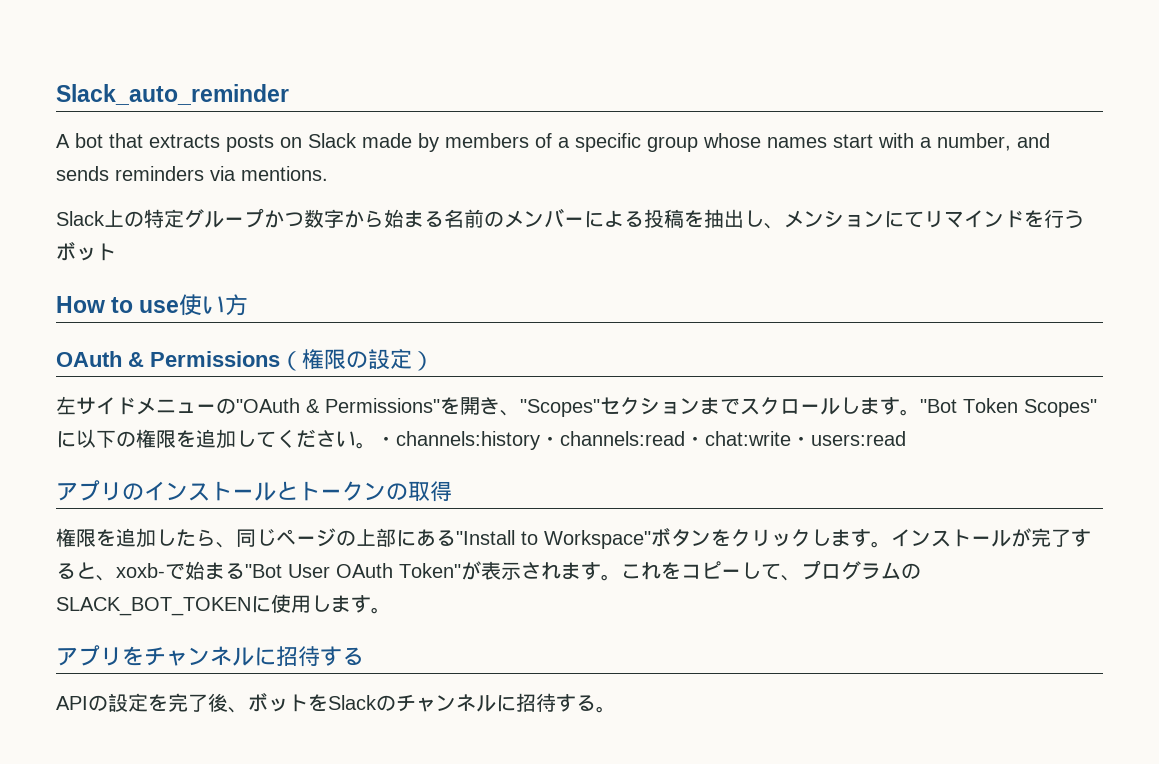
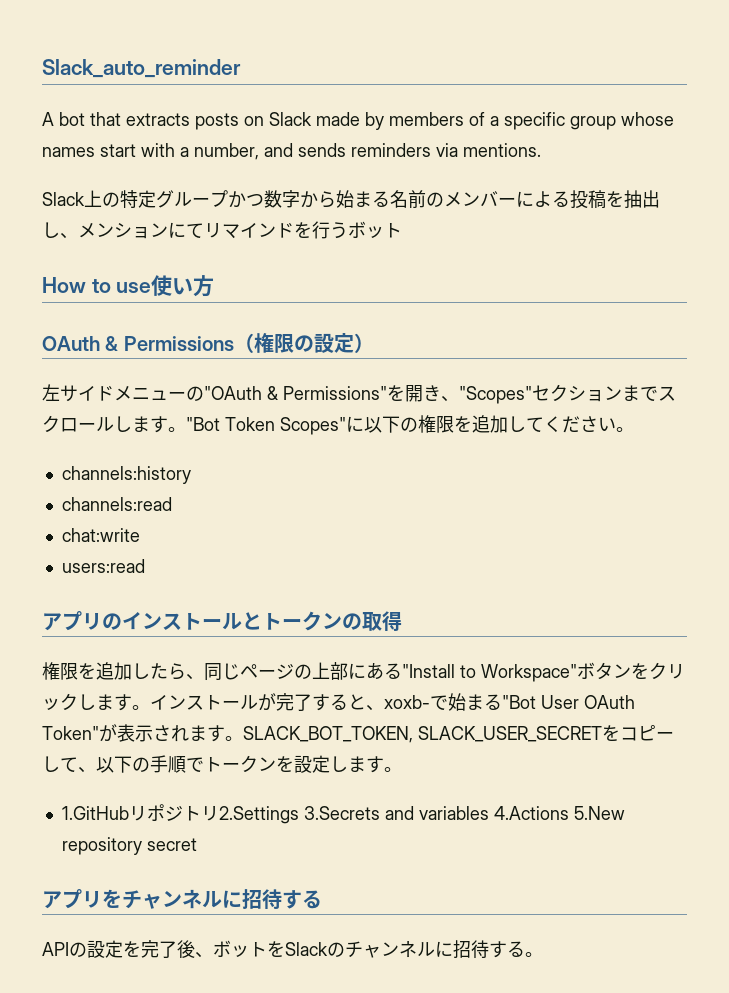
[376,436,396,446] ・ -> (634, 429) //
[540,436,560,446] ・ -> (191, 475) //
[685,436,705,446] ・ -> (172, 504) //
[791,436,811,446] ・ -> (140, 535) //
[621,562,661,580] これ -> [243,726,602,743] SLACK_BOT_TOKEN, SLACK_USER_SECRET
[801,560,921,580] [56,594,391,616] プログラムのSLACK_BOT_TOKENに使用します。 -> [96,755,402,773] [61,804,625,824] [61,837,197,855] 以下の手順でトークンを設定します。 // 1.GitHubリポジトリ2.Settings 3.Secrets and variables 4.Actions 5.New repository secret

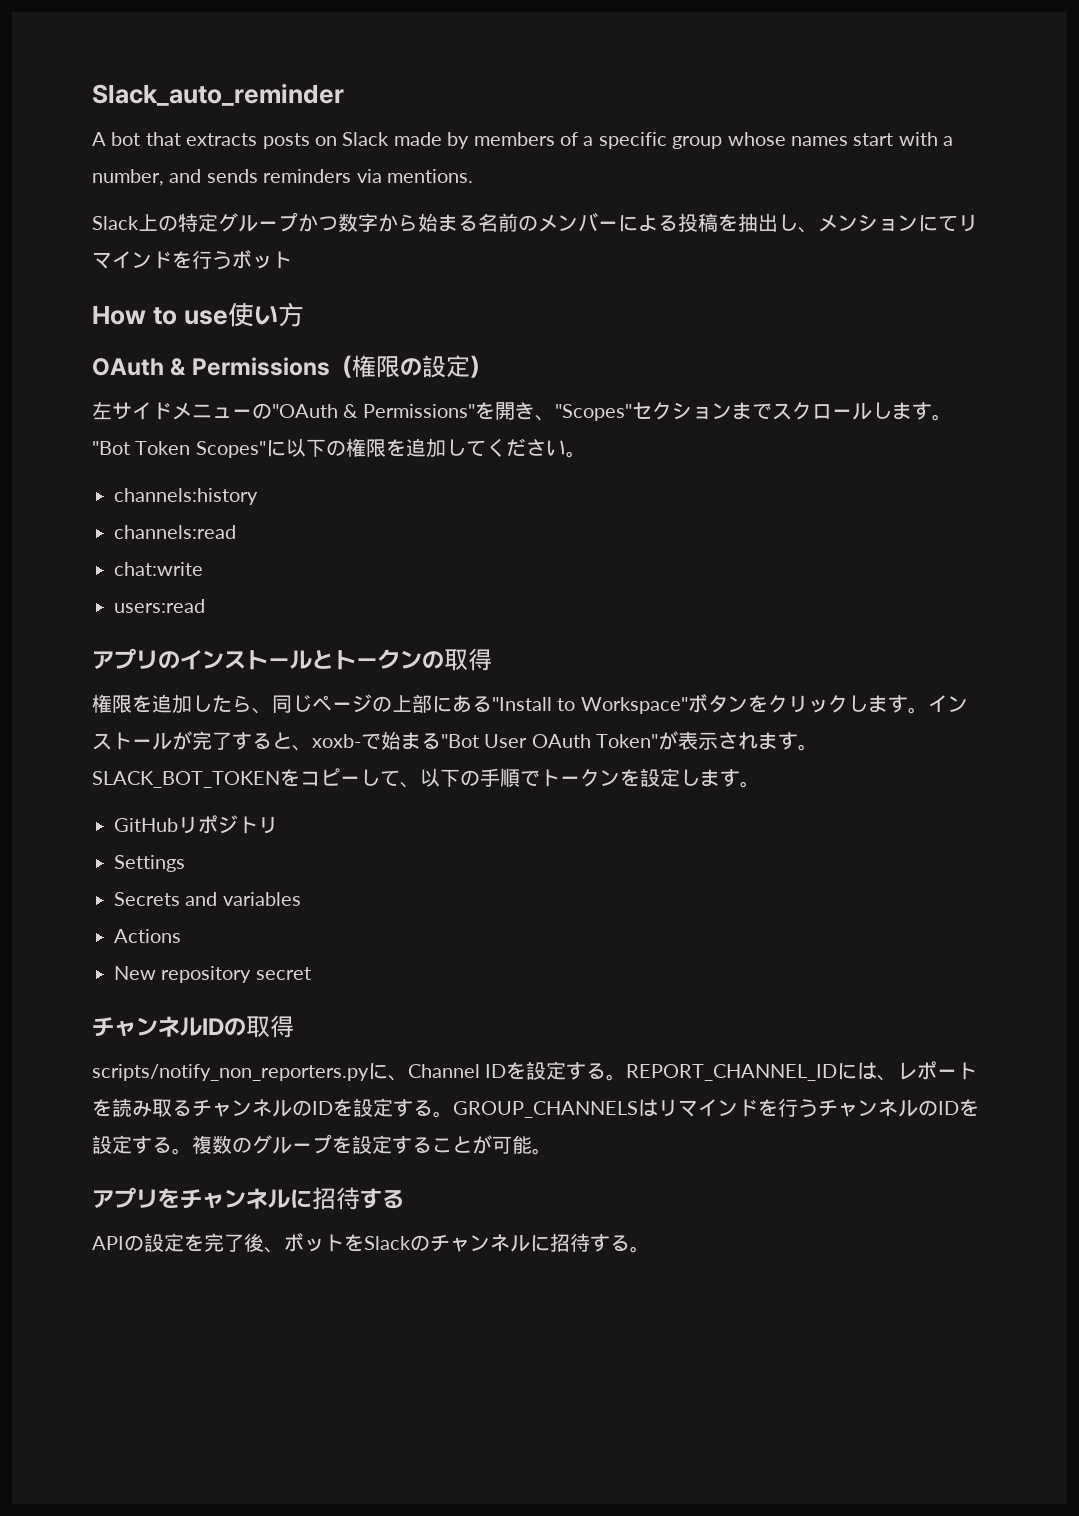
[243,726,602,743] SLACK_BOT_TOKEN, SLACK_USER_SECRET -> [92,771,280,788] SLACK_BOT_TOKEN
[61,806,129,820] 1.GitHub -> [114,818,178,832] GitHub
[218,806,380,824] 2.Settings 3.Secrets -> [114,855,185,872] [114,892,180,906] // Settings // Secrets
[493,806,625,820] 4.Actions 5.New -> [114,929,181,943] [114,966,156,980] // Actions // New
(197, 844) none -> [92,1015,294,1038] [92,1061,978,1081] [92,1098,979,1118] [92,1134,552,1155] // チャンネルIDの取得 // scripts/notify_non_reporters.pyに、Channel IDを設定する。REPORT_CHANNEL_IDには、レポートを読み取るチャンネルのIDを設定する。GROUP_CHANNELSはリマインドを行うチャンネルのIDを設定する。複数のグループを設定することが可能。

